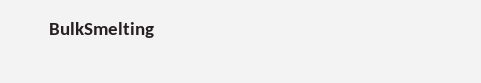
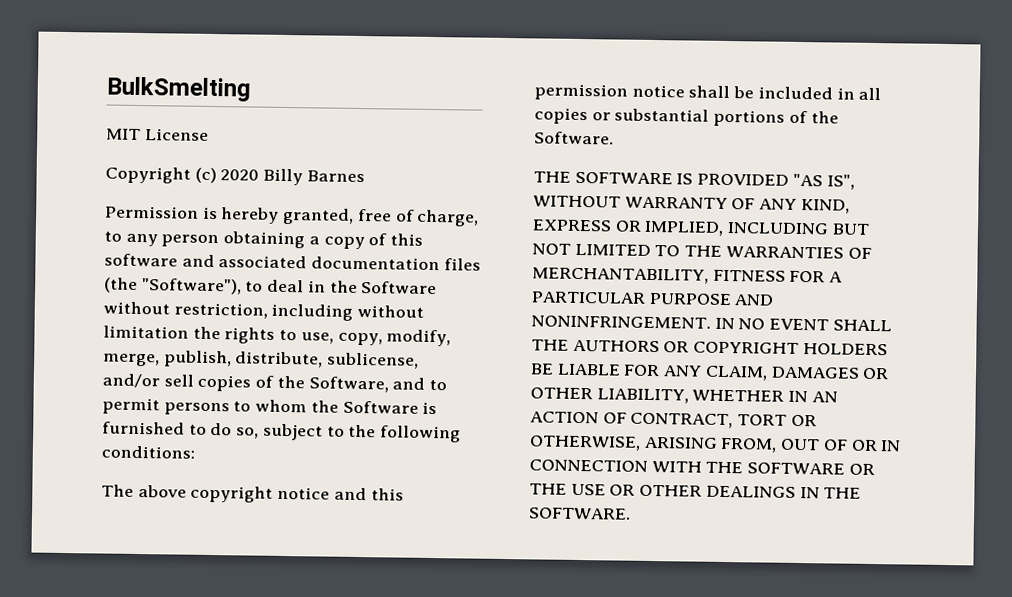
(154, 30) none -> [106,128,209,141] [105,166,365,186] [105,205,480,227] [104,231,424,250] [104,253,481,271] [104,277,438,295] [103,301,425,321] [103,325,452,347] [103,350,420,369] [102,373,448,393] [102,397,438,416] [102,421,462,443] [101,445,195,459] [101,484,404,503] [534,83,882,101] [534,107,839,127] [534,131,614,145] [533,171,855,190] [533,195,850,214] [532,219,870,236] [532,243,872,259] [532,267,844,284] [531,291,775,306] [531,315,892,332] [531,339,888,356] [530,363,890,381] [530,387,838,404] [530,411,817,429] [529,435,902,453] [529,459,875,476] [529,483,862,499] [529,507,631,520] // MIT License // Copyright (c) 2020 Billy Barnes // Permission is hereby granted, free of charge, to any person obtaining a copy of this software and associated documentation files (the "Software"), to deal in the Software without restriction, including without limitation the rights to use, copy, modify, merge, publish, distribute, sublicense, and/or sell copies of the Software, and to permit persons to whom the Software is furnished to do so, subject to the following conditions: // The above copyright notice and this permission notice shall be included in all copies or substantial portions of the Software. // THE SOFTWARE IS PROVIDED "AS IS", WITHOUT WARRANTY OF ANY KIND, EXPRESS OR IMPLIED, INCLUDING BUT NOT LIMITED TO THE WARRANTIES OF MERCHANTABILITY, FITNESS FOR A PARTICULAR PURPOSE AND NONINFRINGEMENT. IN NO EVENT SHALL THE AUTHORS OR COPYRIGHT HOLDERS BE LIABLE FOR ANY CLAIM, DAMAGES OR OTHER LIABILITY, WHETHER IN AN ACTION OF CONTRACT, TORT OR OTHERWISE, ARISING FROM, OUT OF OR IN CONNECTION WITH THE SOFTWARE OR THE USE OR OTHER DEALINGS IN THE SOFTWARE.

